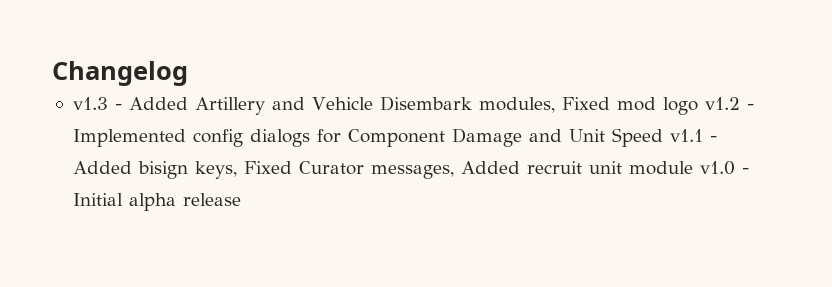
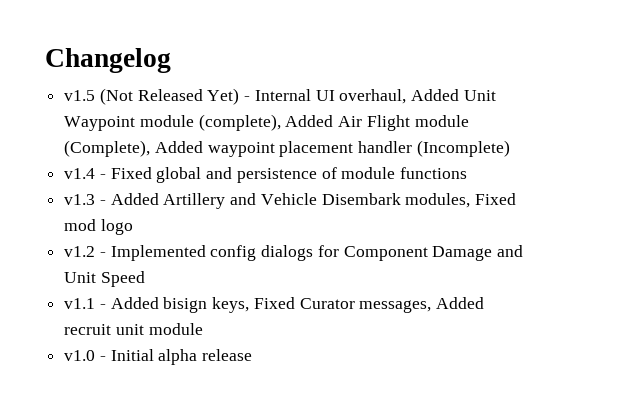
(188, 73) none -> [64,88,496,105] [64,114,469,131] [64,140,510,157] [64,167,468,183] // v1.5 (Not Released Yet) - Internal UI overhaul, Added Unit Waypoint module (complete), Added Air Flight module (Complete), Added waypoint placement handler (Incomplete) // v1.4 - Fixed global and persistence of module functions
(698, 106) none -> (133, 227) //
(663, 137) none -> (145, 279) //
(693, 168) none -> (203, 329) //

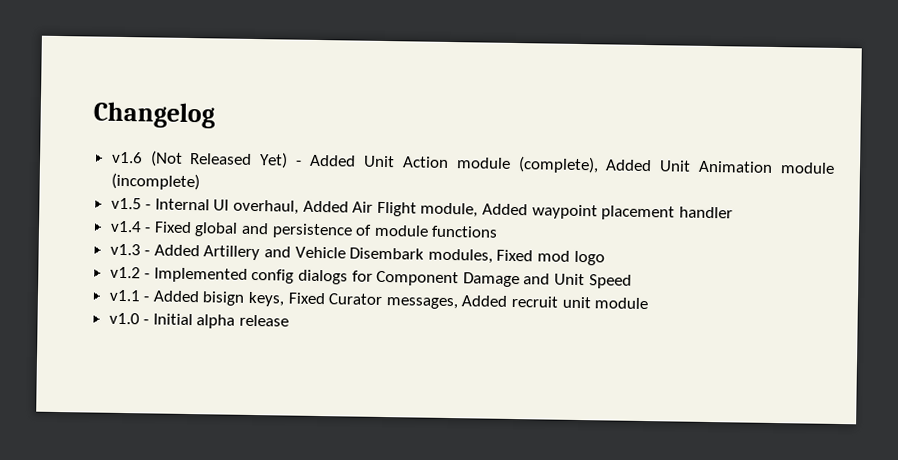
[64,90,96,101] v1.5 -> [110,151,143,164] v1.6
[254,89,496,104] [64,114,469,131] [64,140,151,157] Internal UI overhaul, Added Unit Waypoint module (complete), Added Air Flight module (Complete), -> [309,154,835,174] [110,172,200,191] [110,197,479,218] Added Unit Action module (complete), Added Unit Animation module (incomplete) // v1.5 - Internal UI overhaul, Added Air Flight module,
[416,140,510,157] (Incomplete) -> (733, 212) none

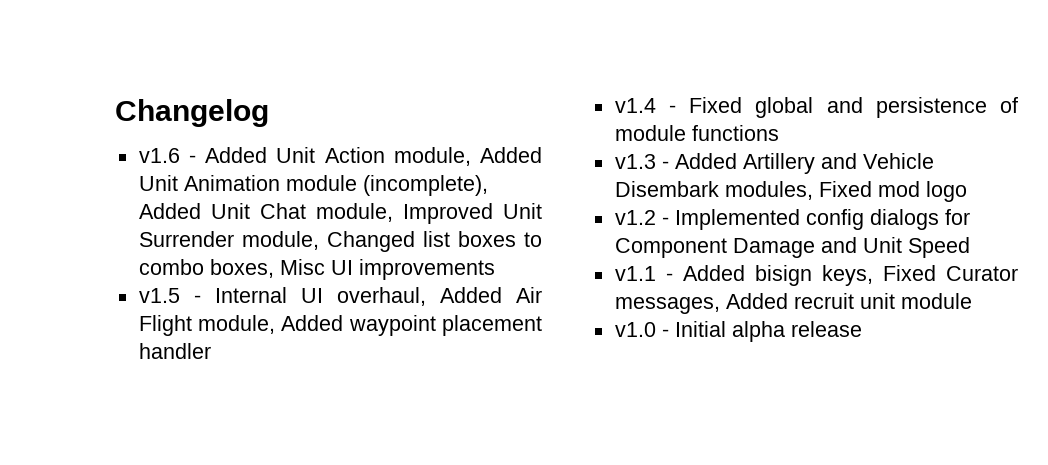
[149,150,289,169] (Not Released Yet) -> (180, 155) none
[455,156,599,174] module (complete), -> [393,147,471,166] module,
[110,172,200,191] (incomplete) -> [362,175,488,196] [138,203,542,224] [138,231,542,252] [138,259,495,280] (incomplete), Added Unit Chat module, Improved Unit Surrender module, Changed list boxes to combo boxes, Misc UI improvements

